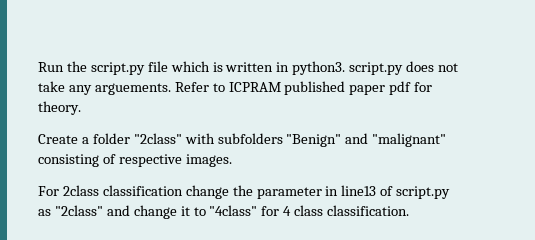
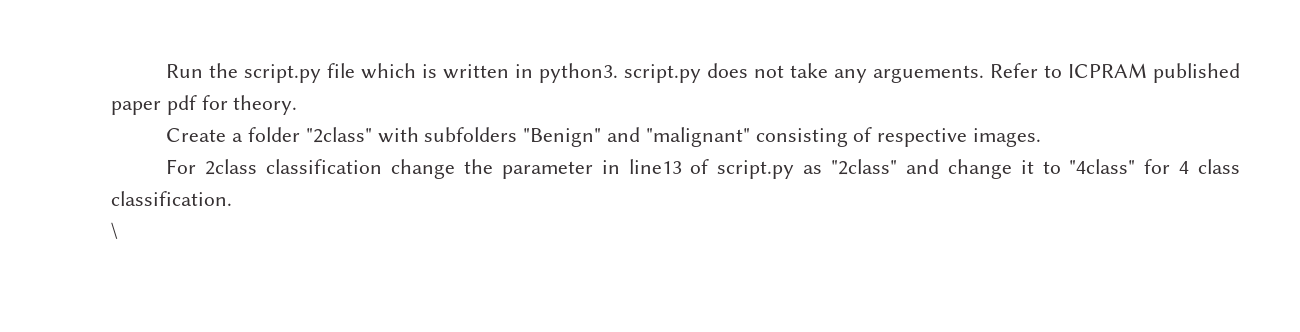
(410, 210) none -> [111,222,118,239] // \

